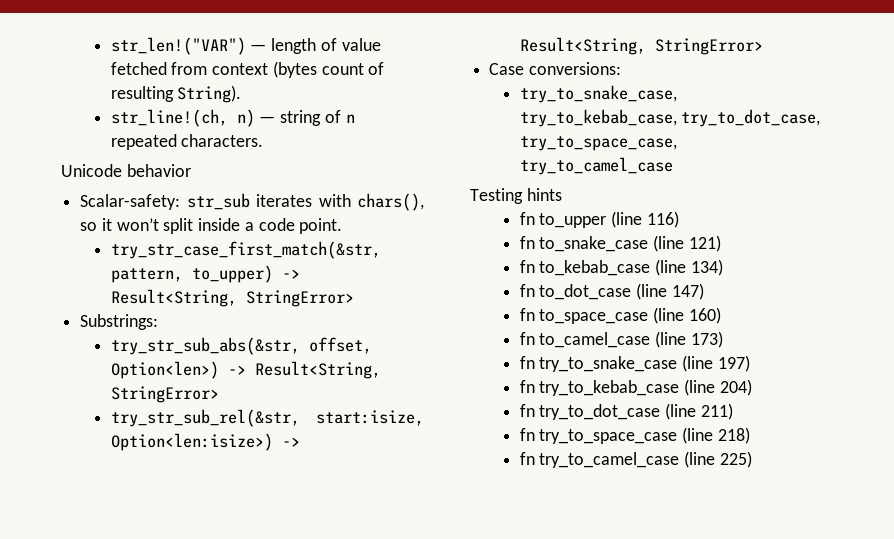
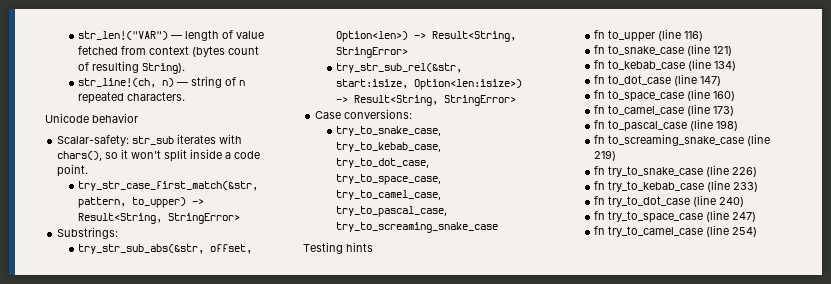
[519,157,673,175] try_to_camel_case -> [336,190,442,200] [336,206,448,217] [336,222,499,233] try_to_camel_case, try_to_pascal_case, try_to_screaming_snake_case
(723, 339) none -> [594,119,739,132] [594,134,771,146] [594,150,617,161] // fn to_pascal_case (line 198) // fn to_screaming_snake_case (line 219)
[717,355,750,372] 197) -> [732,167,758,177] 226)
[719,379,752,396] 204) -> [733,182,759,192] 233)
[700,403,733,420] 211) -> [719,197,745,207] 240)
[717,427,750,444] 218) -> [732,212,757,222] 247)
[719,451,752,468] 225) -> [732,227,758,237] 254)

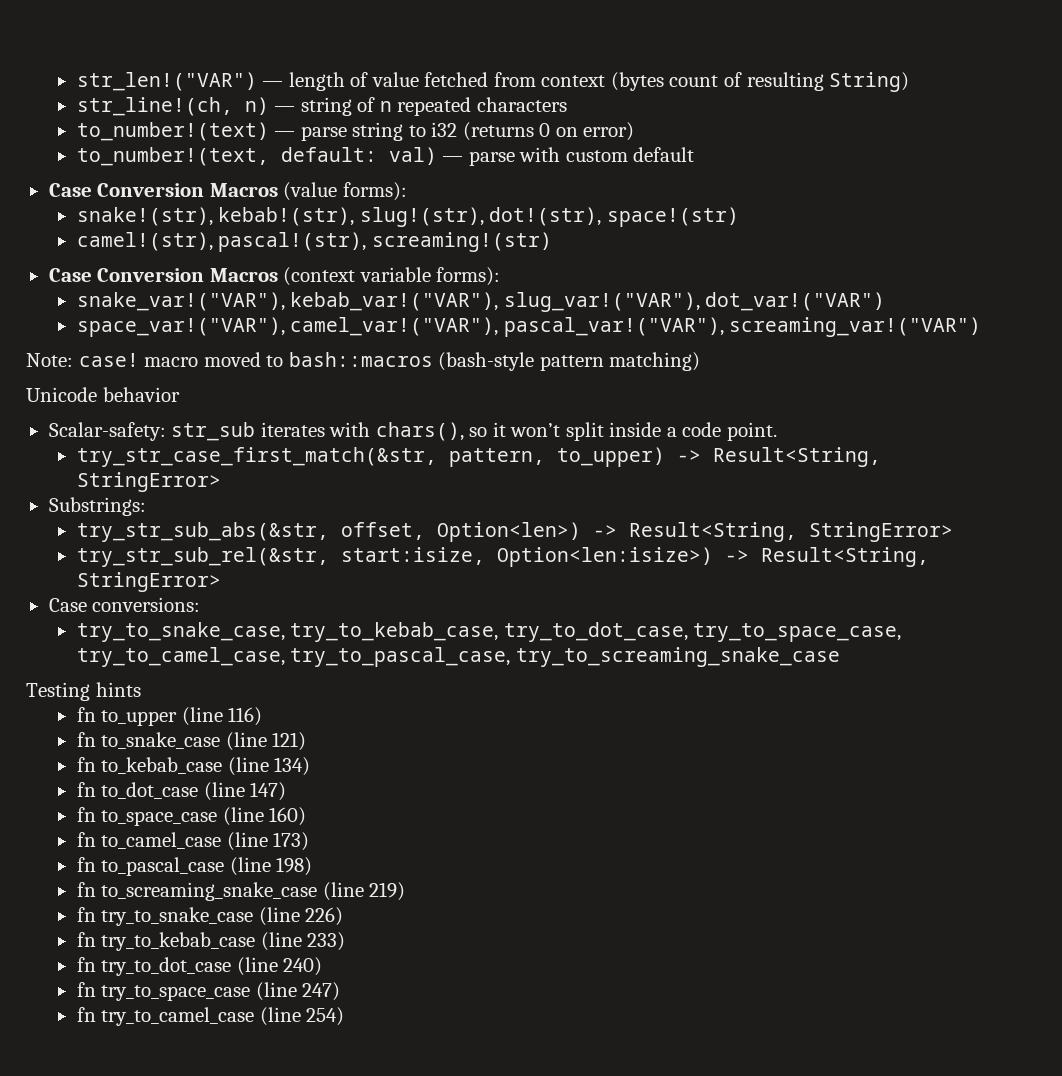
[142,63,186,74] String). -> [829,72,910,92] String)
[127,92,186,101] characters. -> [476,97,567,112] [76,122,635,141] [76,147,695,166] [48,182,407,201] [76,207,739,227] [76,232,552,252] [48,267,501,286] [76,292,886,312] [76,317,982,337] [26,352,701,371] characters // to_number!(text) — parse string to i32 (returns 0 on error) // to_number!(text, default: val) — parse with custom default // Case Conversion Macros (value forms): // snake!(str), kebab!(str), slug!(str), dot!(str), space!(str) // camel!(str), pascal!(str), screaming!(str) // Case Conversion Macros (context variable forms): // snake_var!("VAR"), kebab_var!("VAR"), slug_var!("VAR"), dot_var!("VAR") // space_var!("VAR"), camel_var!("VAR"), pascal_var!("VAR"), screaming_var!("VAR") // Note: case! macro moved to bash::macros (bash-style pattern matching)

